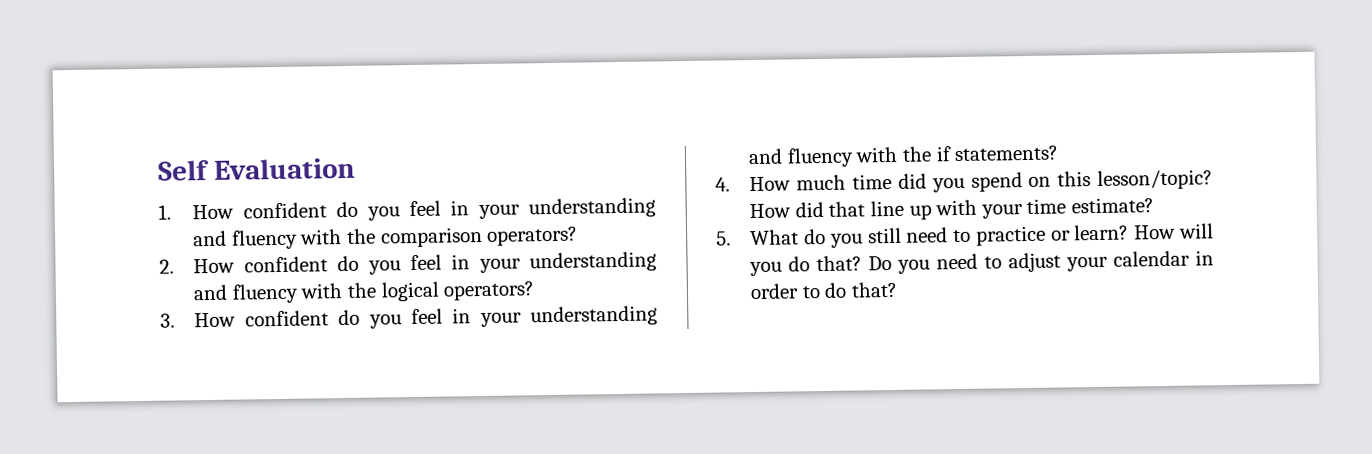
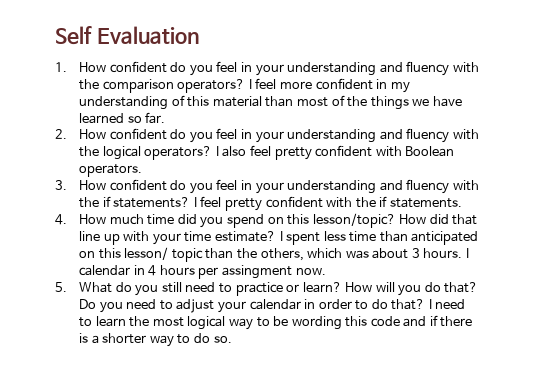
(579, 236) none -> [248,78,410,93] [79,95,462,110] [79,112,166,124] I feel more confident in my understanding of this material than most of the things we have learned so far.
(536, 291) none -> [215,145,455,160] [79,164,143,177] I also feel pretty confident with Boolean operators.
(1060, 153) none -> [193,196,462,211] I feel pretty confident with the if statements.
(1154, 205) none -> [279,231,479,245] [79,247,469,262] [79,265,326,279] I spent less time than anticipated on this lesson/ topic than the others, which was about 3 hours. I calendar in 4 hours per assingment now.
(899, 289) none -> [428,299,466,309] [79,315,473,330] [79,333,232,347] I need to learn the most logical way to be wording this code and if there is a shorter way to do so.

